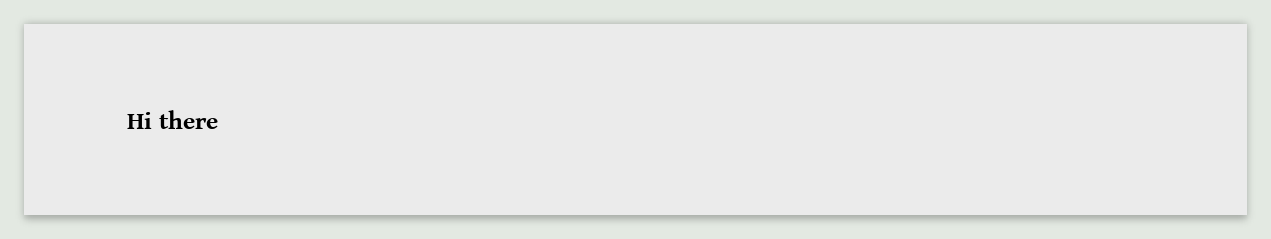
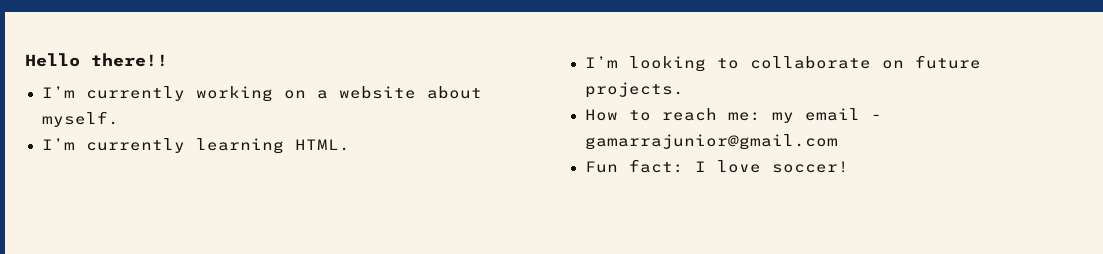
[127,110,218,129] Hi there -> [25,53,168,67] [41,86,482,102] [41,111,119,127] [41,138,350,154] [584,55,981,72] [584,82,684,98] [584,108,882,123] [584,134,838,150] [584,159,849,173] Hello there!! // I’m currently working on a website about myself. // I’m currently learning HTML. // I’m looking to collaborate on future projects. // How to reach me: my email - gamarrajunior@gmail.com // Fun fact: I love soccer!

